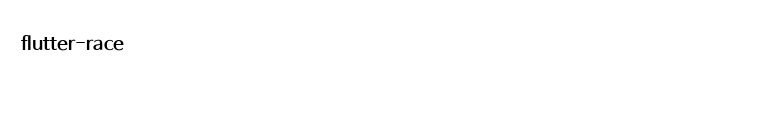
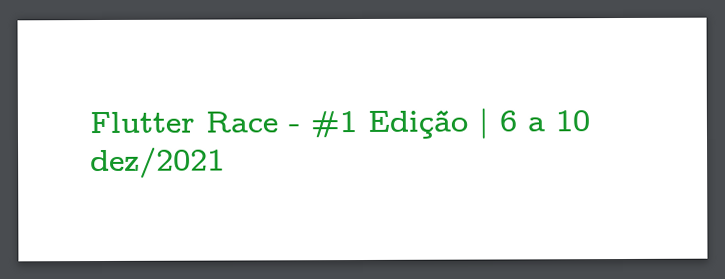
[21,35,124,51] flutter-race -> [89,108,590,139] [90,147,225,179] Flutter Race - #1 Edição | 6 a 10 dez/2021

